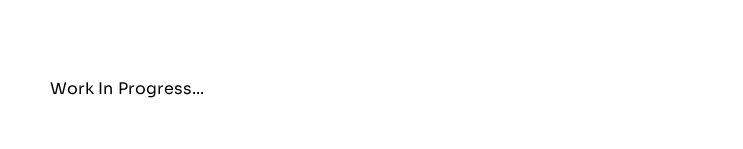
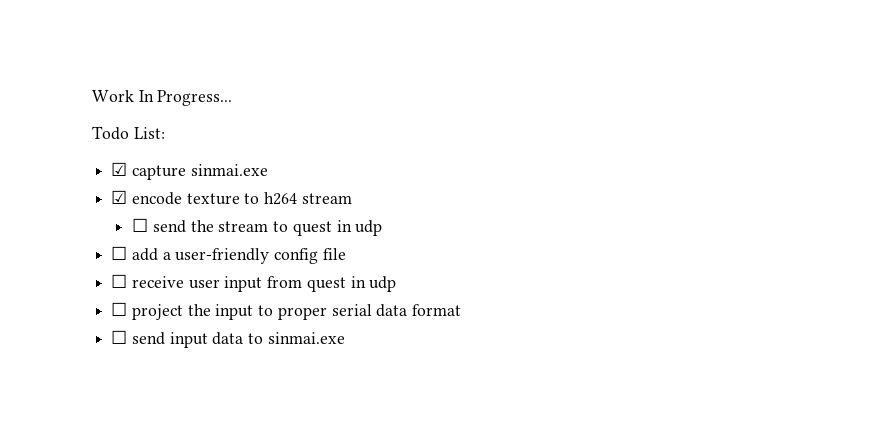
(204, 90) none -> [92,126,165,140] [111,162,268,180] [111,190,352,205] [132,218,383,236] [111,246,346,264] [111,274,397,292] [111,302,462,320] [111,330,345,348] // Todo List: // ☑ capture sinmai.exe // ☑ encode texture to h264 stream // ☐ send the stream to quest in udp // ☐ add a user-friendly config file // ☐ receive user input from quest in udp // ☐ project the input to proper serial data format // ☐ send input data to sinmai.exe

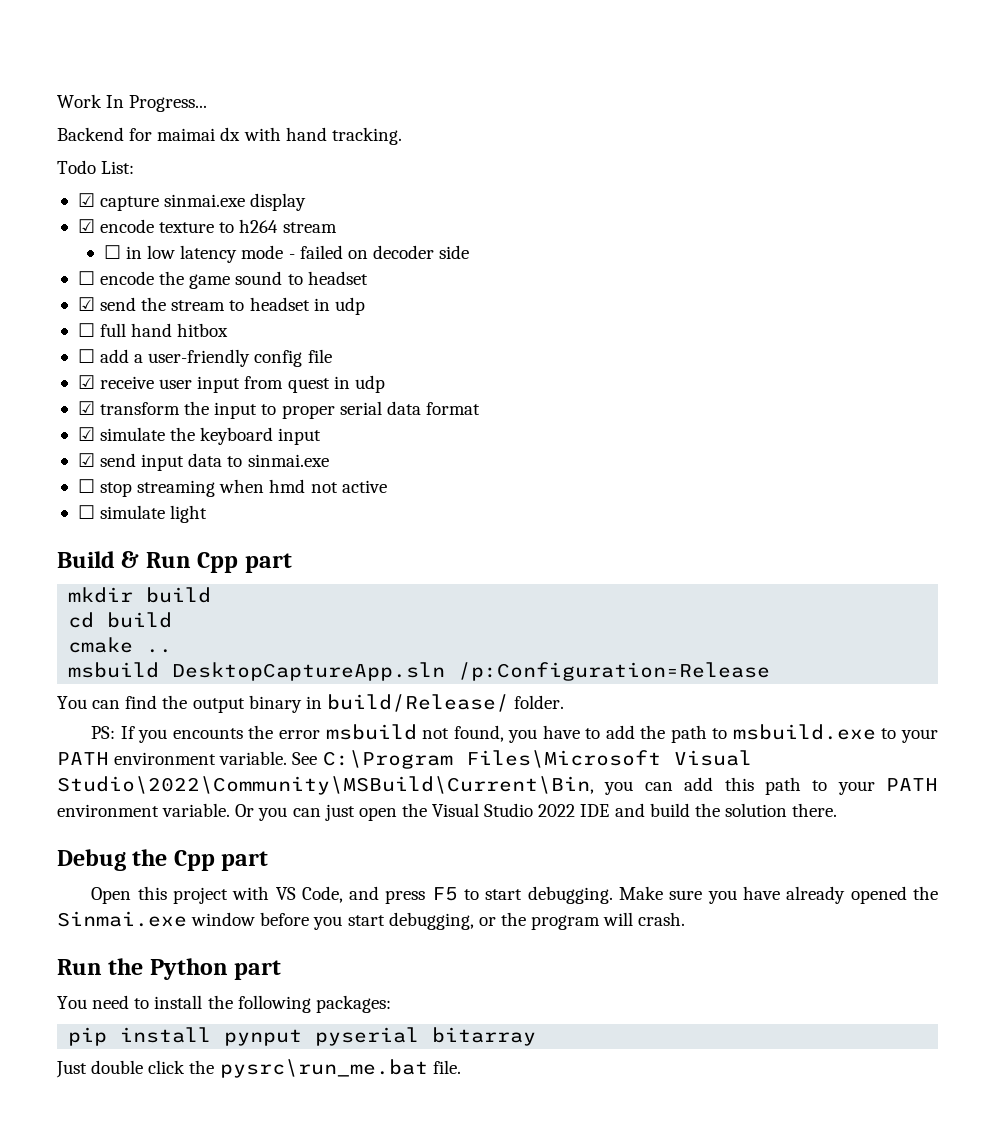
(233, 98) none -> [57,127,402,145] // Backend for maimai dx with hand tracking.
(268, 170) none -> [250,193,307,211] display
(149, 225) none -> [125,245,470,263] [77,271,368,289] [77,297,95,311] in low latency mode - failed on decoder side // ☐ encode the game sound to headset // ☑
[292,220,383,236] quest in udp -> [249,297,365,315] [77,323,229,337] headset in udp // ☐ full hand hitbox
[111,274,128,288] ☐ -> [77,375,95,389] ☑
[111,302,183,320] ☐ project -> [77,401,181,415] ☑ transform
[111,330,128,344] ☐ -> [77,427,322,445] [77,453,95,467] ☑ simulate the keyboard input // ☑
(345, 338) none -> [77,479,387,497] [77,505,208,523] [57,551,292,573] [68,587,212,603] [68,612,173,628] [68,637,173,653] [68,662,771,681] [57,694,565,713] [91,724,938,743] [57,750,752,769] [57,776,938,795] [57,803,838,821] [57,849,269,871] [91,886,938,904] [57,911,686,930] [57,958,282,980] [57,995,391,1013] [68,1027,537,1046] [56,1059,461,1078] // ☐ stop streaming when hmd not active // ☐ simulate light // Build & Run Cpp part // mkdir build // cd build // cmake .. // msbuild DesktopCaptureApp.sln /p:Configuration=Release // You can find the output binary in build/Release/ folder. // PS: If you encounts the error msbuild not found, you have to add the path to msbuild.exe to your PATH environment variable. See C:\Program Files\Microsoft Visual Studio\2022\Community\MSBuild\Current\Bin, you can add this path to your PATH environment variable. Or you can just open the Visual Studio 2022 IDE and build the solution there. // Debug the Cpp part // Open this project with VS Code, and press F5 to start debugging. Make sure you have already opened the Sinmai.exe window before you start debugging, or the program will crash. // Run the Python part // You need to install the following packages: // pip install pynput pyserial bitarray // Just double click the pysrc\run_me.bat file.

